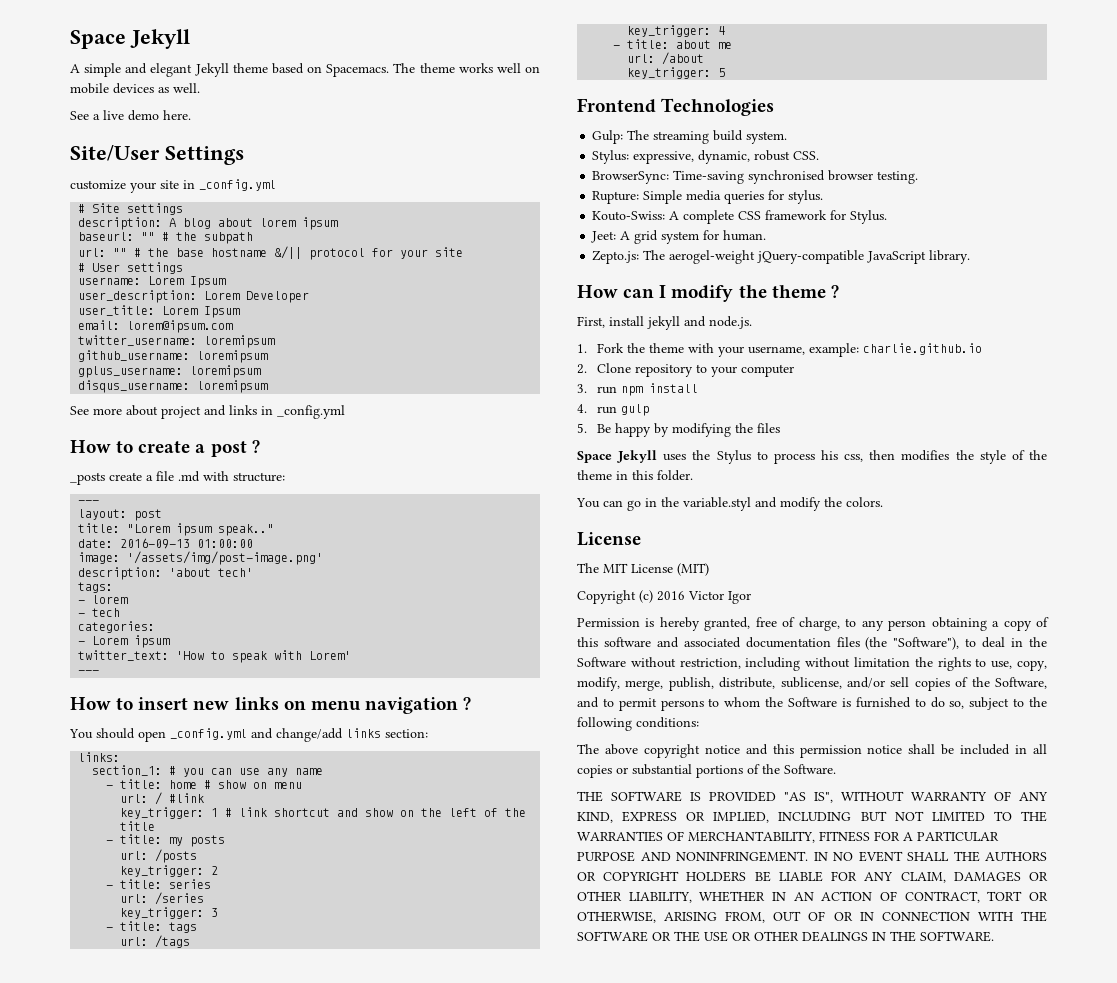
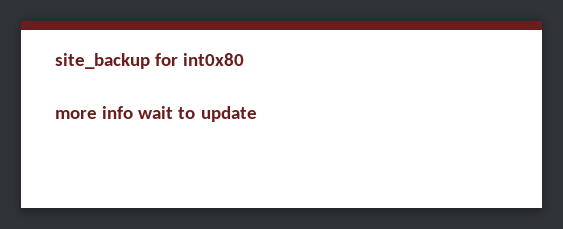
[70,29,190,49] [70,63,540,77] [70,83,200,94] [70,110,191,121] [70,145,244,165] [70,179,276,193] [78,203,184,215] [78,217,339,230] [78,232,254,244] [78,246,464,260] [78,262,184,274] [78,276,227,288] [78,290,310,303] [78,305,241,318] [78,320,234,333] [78,335,276,348] [78,350,269,363] [78,365,262,378] [78,380,269,393] [70,405,345,419] [70,440,260,457] [70,471,285,485] [78,500,100,504] [78,509,163,521] [78,523,275,536] [78,538,254,549] [78,551,324,565] [78,567,254,580] [78,582,114,593] [78,595,129,604] [78,608,121,617] [78,621,156,633] [78,635,171,648] [78,650,352,663] [78,670,100,674] [70,697,472,714] [69,728,428,742] [78,752,121,762] [92,765,324,777] [106,779,303,789] [120,792,205,805] [120,807,527,819] [120,821,156,831] [106,834,226,847] [120,849,198,863] [120,865,219,877] [106,879,212,889] [120,892,205,905] [120,907,219,919] [106,921,198,933] [120,935,191,948] [627,25,726,37] [613,39,733,49] [627,52,705,65] [627,67,726,79] [577,98,775,116] [592,130,788,144] [592,150,820,164] [592,170,919,184] [592,190,824,204] [592,210,888,224] [591,230,767,244] [592,250,971,264] [577,285,839,302] [577,316,752,330] [577,343,982,357] [577,363,794,377] [577,383,698,396] [577,404,649,416] [577,423,780,437] [577,450,1048,464] [577,470,693,481] [576,497,883,511] [577,532,641,546] [577,563,709,576] [577,590,751,604] [577,617,1049,631] [577,637,1048,650] [577,657,1047,671] [577,677,1047,691] [577,697,1047,711] [577,717,699,731] [577,744,1047,758] [577,764,836,778] [577,791,1048,803] [577,811,1047,823] [577,831,999,843] [577,851,1047,862] [577,871,1048,883] [577,891,1048,903] [577,911,1047,923] [577,931,994,942] Space Jekyll // A simple and elegant Jekyll theme based on Spacemacs. The theme works well on mobile devices as well. // See a live demo here. // Site/User Settings // customize your site in _config.yml // # Site settings // description: A blog about lorem ipsum // baseurl: "" # the subpath // url: "" # the base hostname &/|| protocol for your site // # User settings // username: Lorem Ipsum // user_description: Lorem Developer // user_title: Lorem Ipsum // email: lorem@ipsum.com // twitter_username: loremipsum // github_username: loremipsum // gplus_username: loremipsum // disqus_username: loremipsum // See more about project and links in _config.yml // How to create a post ? // _posts create a file .md with structure: // --- // layout: post // title: "Lorem ipsum speak.." // date: 2016-09-13 01:00:00 // image: '/assets/img/post-image.png' // description: 'about tech' // tags: // - lorem // - tech // categories: // - Lorem ipsum // twitter_text: 'How to speak with Lorem' // --- // How to insert new links on menu navigation ? // You should open _config.yml and change/add links section: // links: // section_1: # you can use any name // - title: home # show on menu // url: / #link // key_trigger: 1 # link shortcut and show on the left of the title // - title: my posts // url: /posts // key_trigger: 2 // - title: series // url: /series // key_trigger: 3 // - title: tags // url: /tags // key_trigger: 4 // - title: about me // url: /about // key_trigger: 5 // Frontend Technologies // Gulp: The streaming build system. // Stylus: expressive, dynamic, robust CSS. // BrowserSync: Time-saving synchronised browser testing. // Rupture: Simple media queries for stylus. // Kouto-Swiss: A complete CSS framework for Stylus. // Jeet: A grid system for human. // Zepto.js: The aerogel-weight jQuery-compatible JavaScript library. // How can I modify the theme ? // First, install jekyll and node.js. // 1. Fork the theme with your username, example: charlie.github.io // 2. Clone repository to your computer // 3. run npm install // 4. run gulp // 5. Be happy by modifying the files // Space Jekyll uses the Stylus to process his css, then modifies the style of the theme in this folder. // You can go in the variable.styl and modify the colors. // License // The MIT License (MIT) // Copyright (c) 2016 Victor Igor // Permission is hereby granted, free of charge, to any person obtaining a copy of this software and associated documentation files (the "Software"), to deal in the Software without restriction, including without limitation the rights to use, copy, modify, merge, publish, distribute, sublicense, and/or sell copies of the Software, and to permit persons to whom the Software is furnished to do so, subject to the following conditions: // The above copyright notice and this permission notice shall be included in all copies or substantial portions of the Software. // THE SOFTWARE IS PROVIDED "AS IS", WITHOUT WARRANTY OF ANY KIND, EXPRESS OR IMPLIED, INCLUDING BUT NOT LIMITED TO THE WARRANTIES OF MERCHANTABILITY, FITNESS FOR A PARTICULAR PURPOSE AND NONINFRINGEMENT. IN NO EVENT SHALL THE AUTHORS OR COPYRIGHT HOLDERS BE LIABLE FOR ANY CLAIM, DAMAGES OR OTHER LIABILITY, WHETHER IN AN ACTION OF CONTRACT, TORT OR OTHERWISE, ARISING FROM, OUT OF OR IN CONNECTION WITH THE SOFTWARE OR THE USE OR OTHER DEALINGS IN THE SOFTWARE. -> [55,53,245,69] [55,106,257,122] site_backup for int0x80 // more info wait to update

